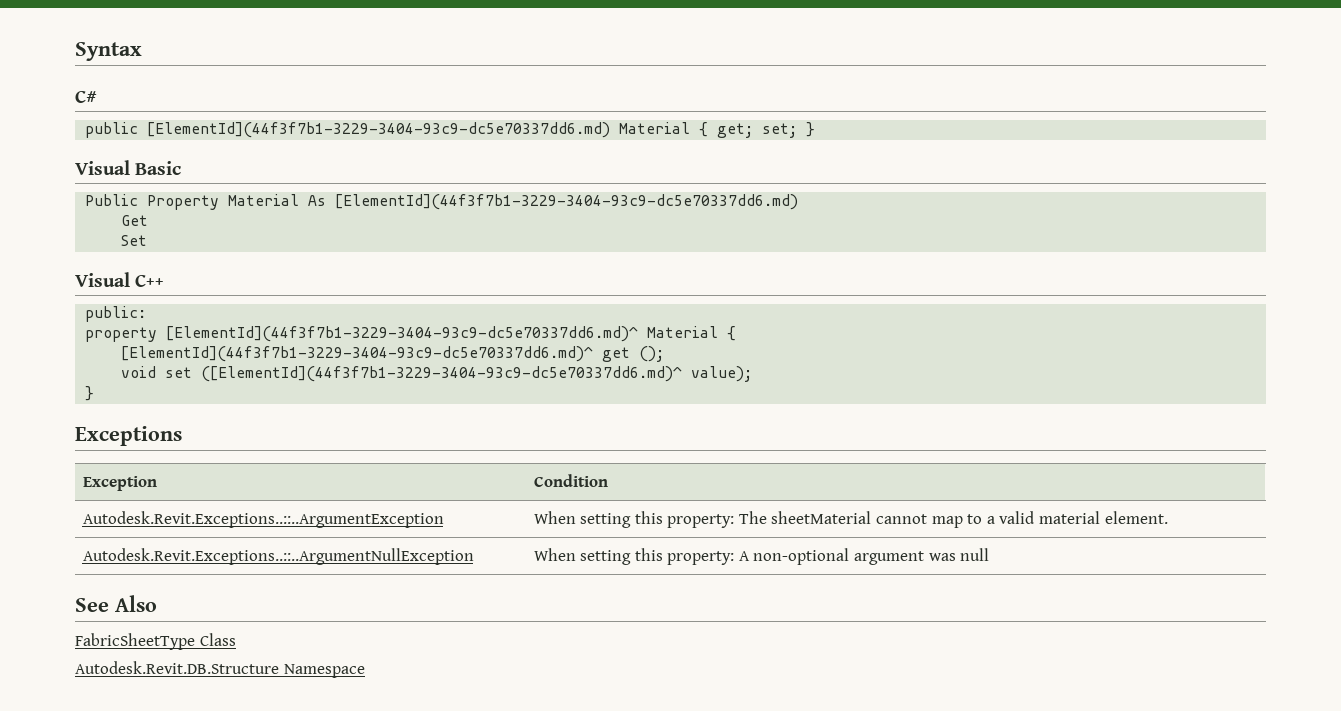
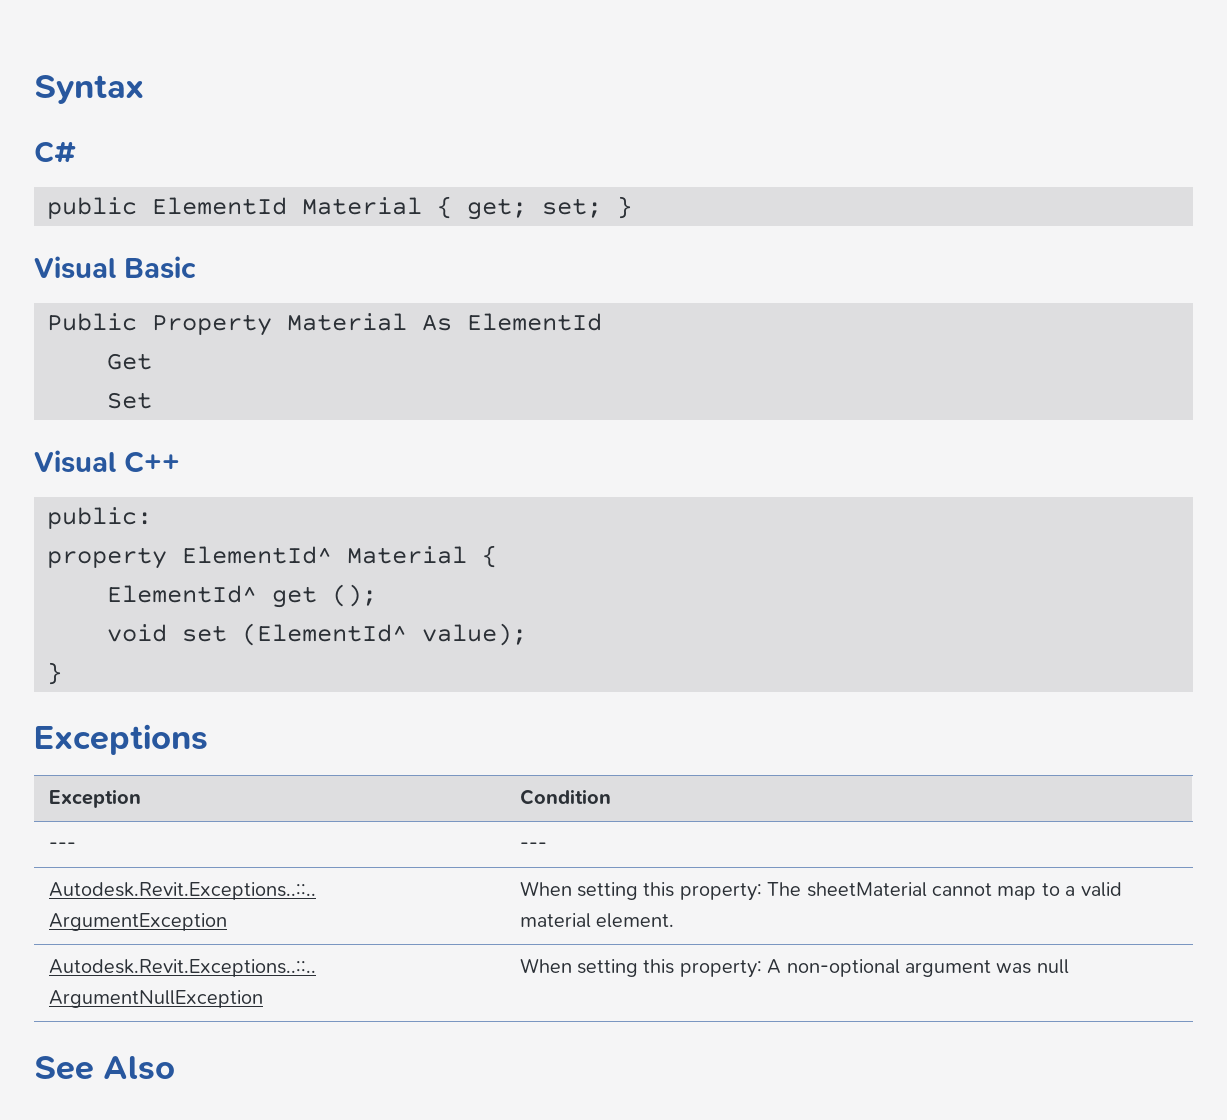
[147,122,611,138] [ElementId](44f3f7b1-3229-3404-93c9-dc5e70337dd6.md) -> [152,197,288,215] ElementId
[335,194,799,210] [ElementId](44f3f7b1-3229-3404-93c9-dc5e70337dd6.md) -> [467,313,603,331] ElementId
[166,326,639,342] [ElementId](44f3f7b1-3229-3404-93c9-dc5e70337dd6.md)^ -> [182,546,333,564] ElementId^
[121,346,594,362] [ElementId](44f3f7b1-3229-3404-93c9-dc5e70337dd6.md)^ -> [107,585,258,603] ElementId^
[201,366,683,382] ([ElementId](44f3f7b1-3229-3404-93c9-dc5e70337dd6.md)^ -> [242,623,408,646] (ElementId^
(608, 480) none -> [48,842,76,850] [519,842,547,850] // --- | ---
[75,633,236,650] [75,661,365,678] // FabricSheetType Class // Autodesk.Revit.DB.Structure Namespace -> (176, 1068) none

